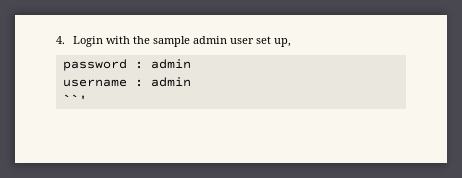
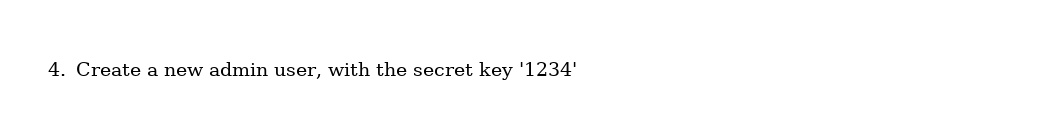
[72,36,291,47] [62,59,191,71] [62,77,191,87] [62,94,87,104] Login with the sample admin user set up, // password : admin // username : admin // ``' -> [76,62,578,80] Create a new admin user, with the secret key '1234'

